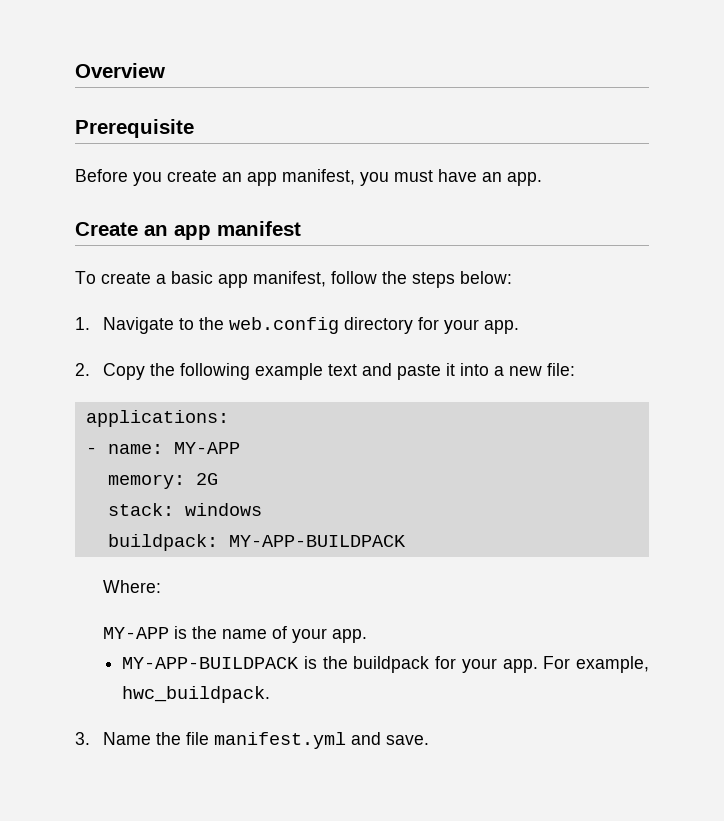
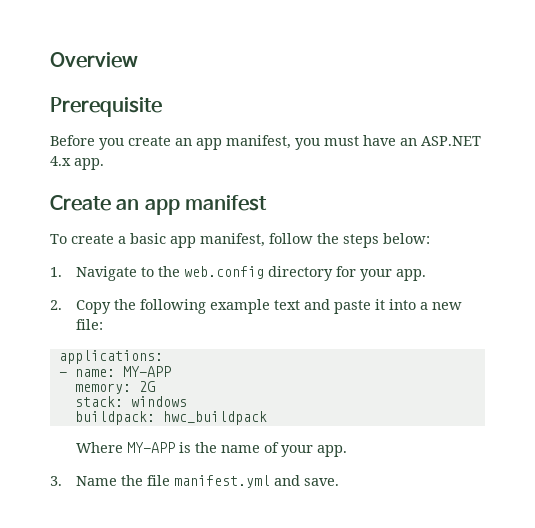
(502, 177) none -> [421,136,481,146] [50,156,71,166] ASP.NET 4.x
[228,535,406,547] [102,580,161,593] MY-APP-BUILDPACK // Where: // -> [162,411,267,425] [75,442,123,453] hwc_buildpack // Where
[122,656,649,673] [122,686,271,703] // MY-APP-BUILDPACK is the buildpack for your app. For example, hwc_buildpack. -> (347, 451) none

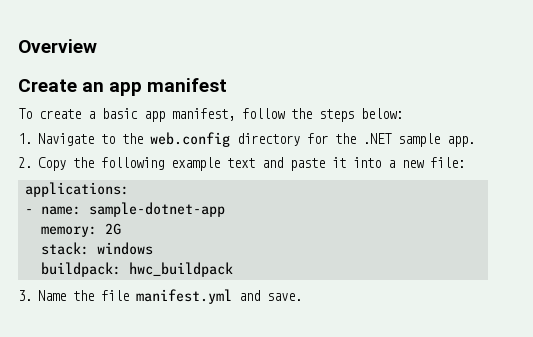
[50,97,162,117] [50,135,481,150] [50,156,104,170] // Prerequisite // Before you create an app manifest, you must have an ASP.NET 4.x app. -> (97, 46) none
[359,269,392,281] your -> [334,133,440,147] the .NET sample
[122,366,171,377] MY-APP -> [88,202,225,217] sample-dotnet-app
[75,442,347,457] // Where MY-APP is the name of your app. -> (233, 269) none

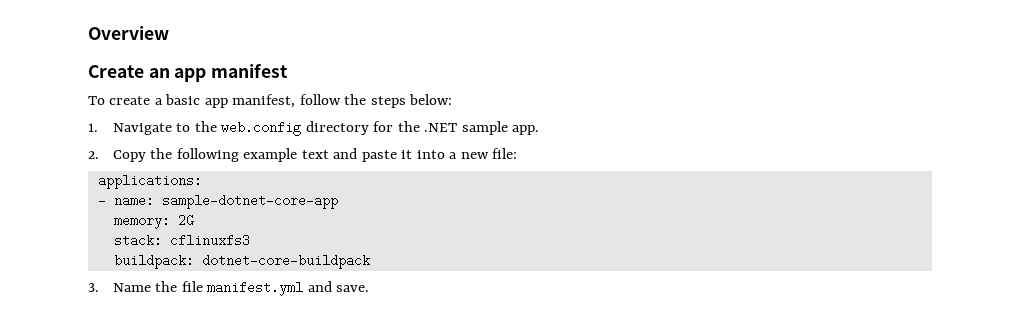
[88,202,225,217] sample-dotnet-app -> [161,194,338,209] sample-dotnet-core-app
[96,242,153,255] windows -> [169,234,250,247] cflinuxfs3
[128,262,233,277] hwc_buildpack -> [201,254,370,269] dotnet-core-buildpack

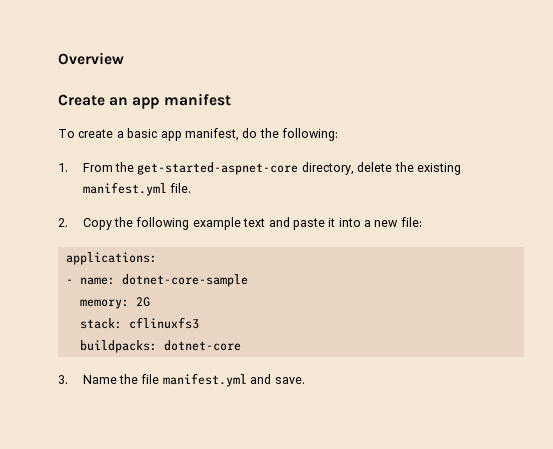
[299,94,453,108] [88,121,540,136] follow the steps below: // 1. Navigate to the web.config directory for the .NET sample app. -> [242,128,338,141] [58,162,461,175] [82,182,192,196] do the following: // 1. From the get-started-aspnet-core directory, delete the existing manifest.yml file.
[161,194,338,209] sample-dotnet-core-app -> [121,274,248,287] dotnet-core-sample
[113,254,370,269] buildpack: dotnet-core-buildpack -> [79,340,241,353] buildpacks: dotnet-core

